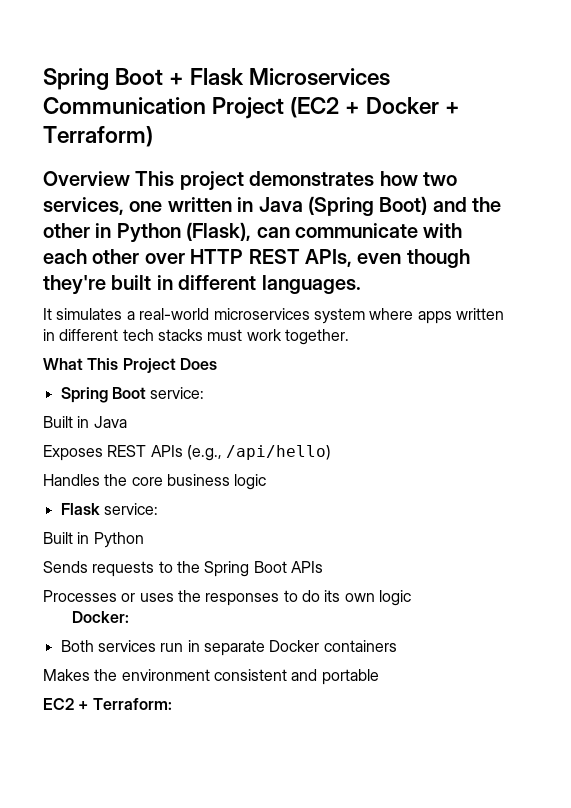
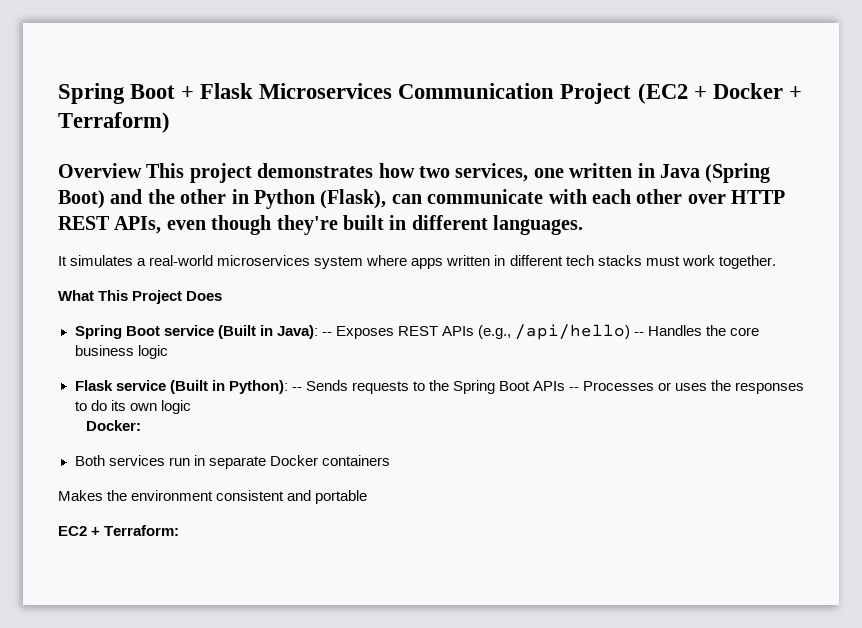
[150,387,205,399] [43,416,127,428] service: // Built in Java // -> [163,325,332,339] service (Built in Java): --
(332, 452) // -> [634,332,645,336] --
[103,503,158,515] [43,532,144,548] service: // Built in Python // -> [115,380,302,394] service (Built in Python): --
(323, 567) // -> [569,387,580,391] --

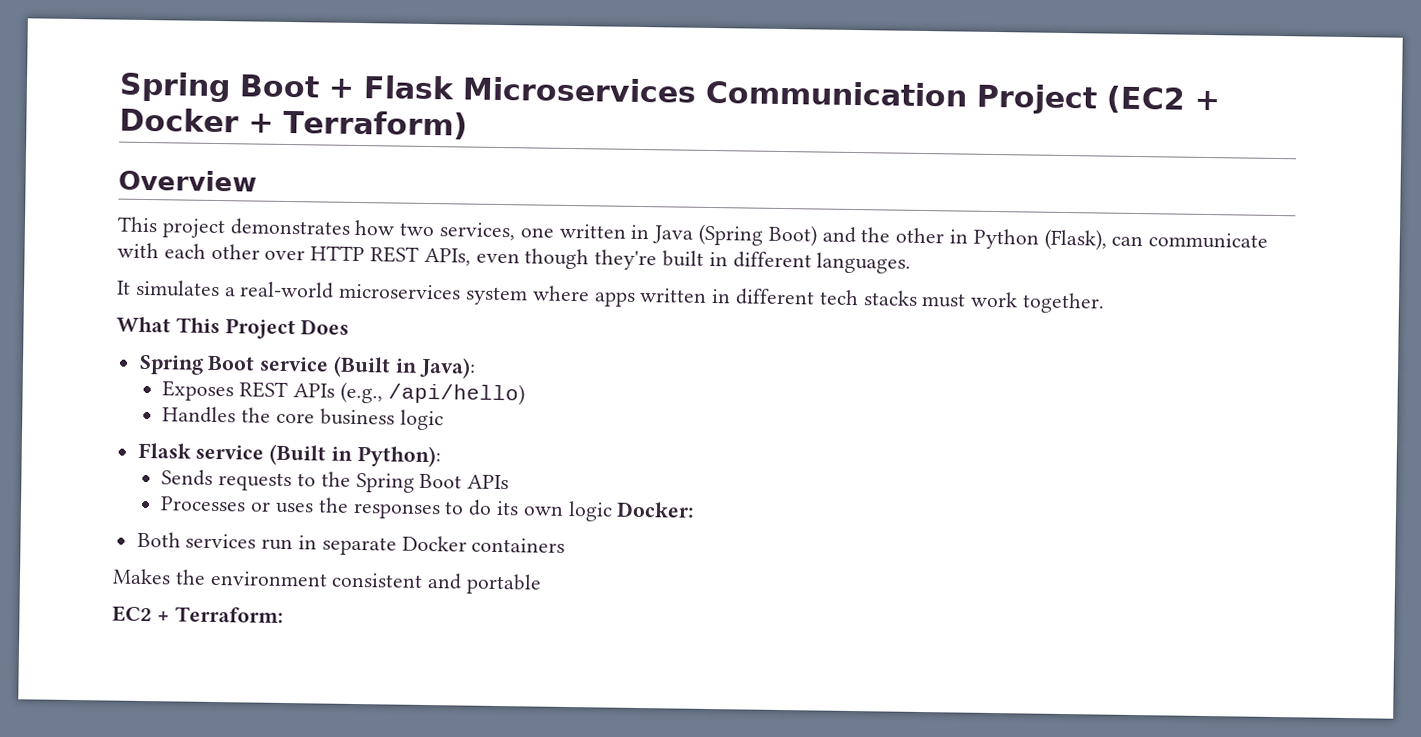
(142, 170) none -> (257, 180) //
[321,332,332,336] -- -> (476, 367) //
[634,332,645,336] -- -> (525, 394) //
[291,387,302,391] -- -> (441, 456) //
[569,387,580,391] -- -> (510, 482) //
(191, 407) // -> (613, 511) none

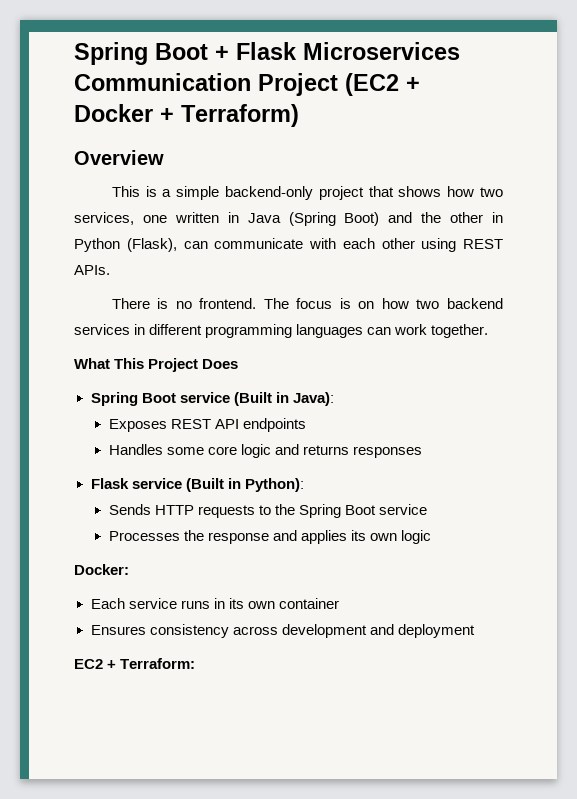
[161,218,351,239] project demonstrates -> [145,186,442,200] is a simple backend-only project that shows
[264,245,912,274] [116,279,967,308] over HTTP REST APIs, even though they're built in different languages. // It simulates a real-world microservices system where apps written in different tech stacks must -> [421,238,503,252] [74,265,110,275] [111,298,503,309] [74,324,392,338] using REST APIs. // There is no frontend. The focus is on how two backend services in different programming languages can
[292,381,525,406] [162,406,444,431] APIs (e.g., /api/hello) // Handles the core business logic -> [214,418,306,432] [108,444,422,458] API endpoints // Handles some core logic and returns responses
(214, 477) none -> [154,505,194,515] HTTP
[467,474,510,490] APIs -> [379,504,428,515] service
[250,497,493,520] or uses the responses to do -> [183,530,347,544] the response and applies
(613, 511) none -> (432, 537) //
[136,531,566,556] [112,568,543,595] Both services run in separate Docker containers // Makes the environment consistent and portable -> [90,598,339,609] [90,624,475,638] Each service runs in its own container // Ensures consistency across development and deployment

